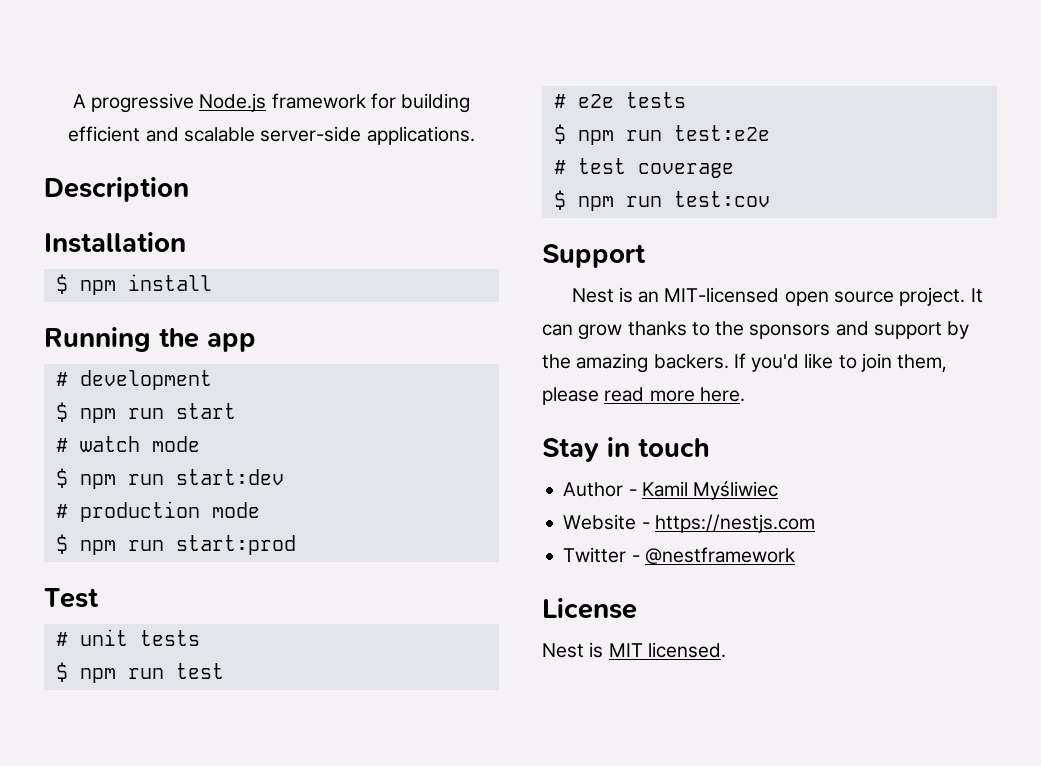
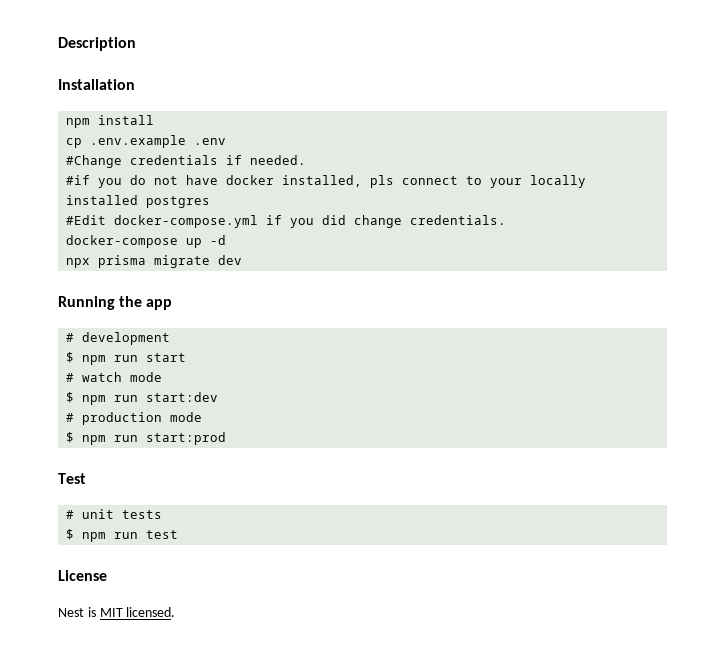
[72,93,471,113] [68,126,475,145] A progressive Node.js framework for building efficient and scalable server-side applications. // -> (58, 44) none
[55,274,68,294] $ -> (135, 84) none
(212, 282) none -> [66,135,227,148] [66,155,307,168] [66,175,587,188] [66,195,211,208] [66,215,507,228] [66,235,227,248] [66,255,243,268] // cp .env.example .env // #Change credentials if needed. // #if you do not have docker installed, pls connect to your locally installed postgres // #Edit docker-compose.yml if you did change credentials. // docker-compose up -d // npx prisma migrate dev
[553,92,686,108] [553,124,770,145] [553,158,734,178] [553,190,770,211] [542,244,646,268] [571,287,983,306] [542,321,970,340] [542,353,948,373] [542,387,745,405] [542,437,709,462] [563,481,779,500] [563,514,815,533] [563,547,795,564] // # e2e tests // $ npm run test:e2e // # test coverage // $ npm run test:cov // Support // Nest is an MIT-licensed open source project. It can grow thanks to the sponsors and support by the amazing backers. If you'd like to join them, please read more here. // Stay in touch // Author - Kamil Myśliwiec // Website - https://nestjs.com // Twitter - @nestframework -> (179, 534) none

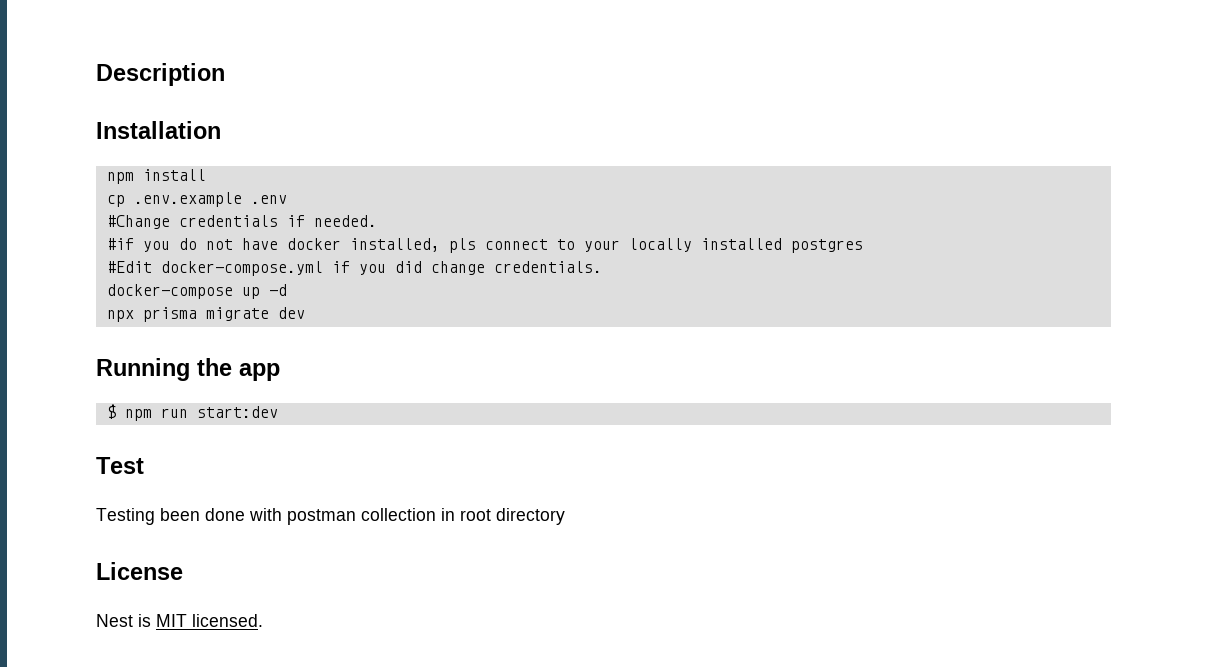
[66,332,171,345] [66,352,187,365] [66,372,163,382] [66,392,219,405] [66,412,203,425] [66,432,227,445] [58,473,86,484] [66,509,163,519] [66,529,179,542] # development // $ npm run start // # watch mode // $ npm run start:dev // # production mode // $ npm run start:prod // Test // # unit tests // $ npm run test -> [106,404,278,421] [96,457,144,474] [96,508,565,525] $ npm run start:dev // Test // Testing been done with postman collection in root directory

